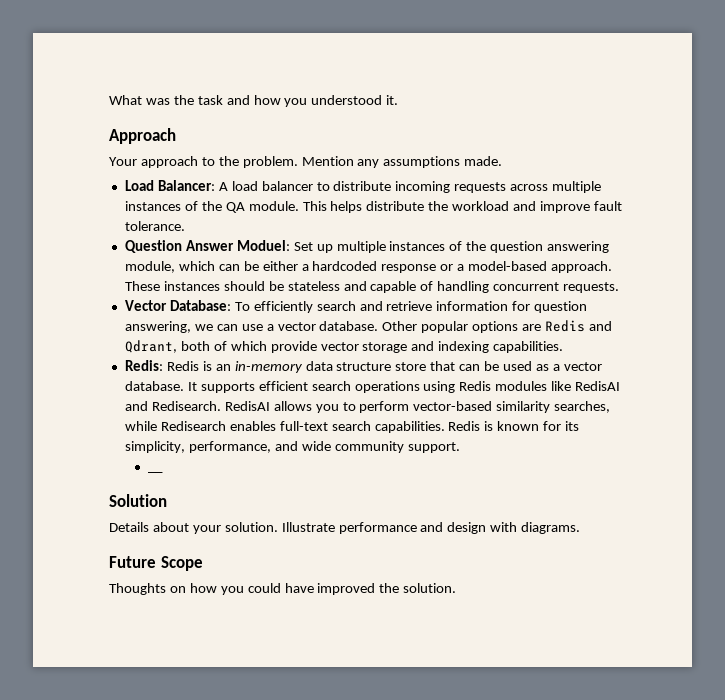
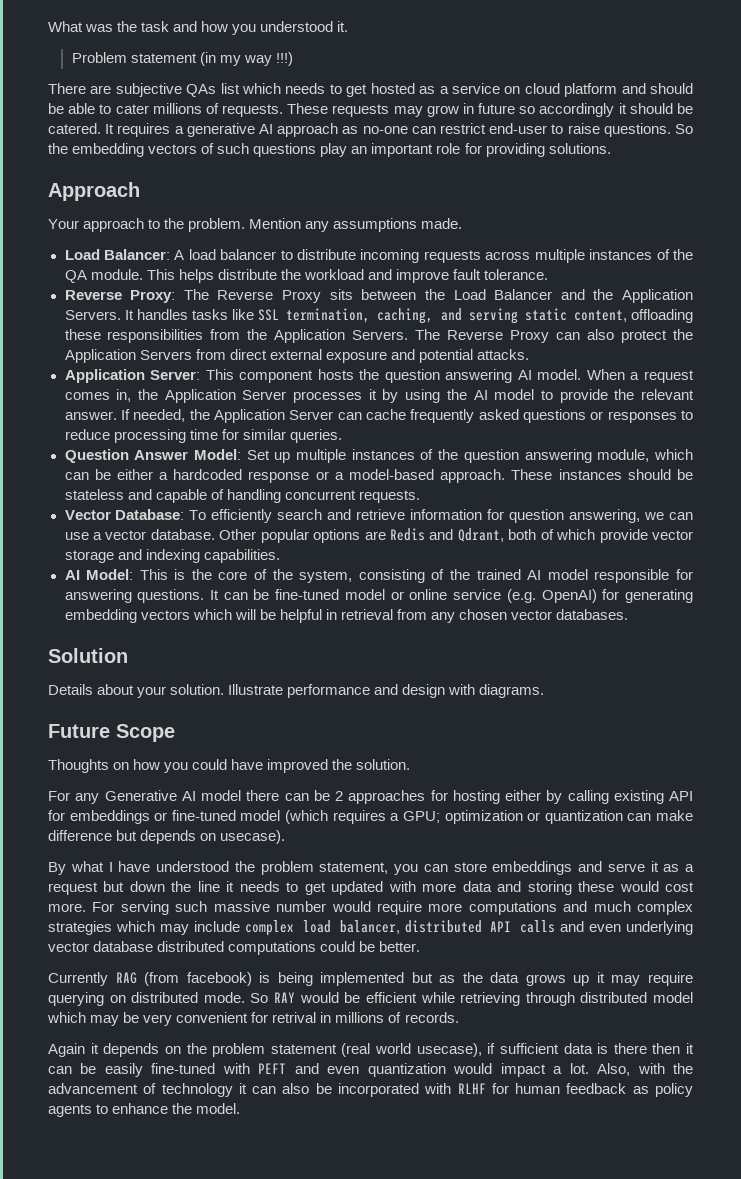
(399, 100) none -> [71,52,293,66] [48,83,694,97] [48,103,693,117] [48,123,693,137] [48,143,611,157] // Problem statement (in my way !!!) // There are subjective QAs list which needs to get hosted as a service on cloud platform and should be able to cater millions of requests. These requests may grow in future so accordingly it should be catered. It requires a generative AI approach as no-one can restrict end-user to raise questions. So the embedding vectors of such questions play an important role for providing solutions.
(185, 226) none -> [64,289,693,303] [64,308,693,324] [64,329,694,343] [64,349,529,363] [64,369,694,383] [64,389,694,403] [64,409,693,423] [64,429,342,443] // Reverse Proxy: The Reverse Proxy sits between the Load Balancer and the Application Servers. It handles tasks like SSL termination, caching, and serving static content, offloading these responsibilities from the Application Servers. The Reverse Proxy can also protect the Application Servers from direct external exposure and potential attacks. // Application Server: This component hosts the question answering AI model. When a request comes in, the Application Server processes it by using the AI model to provide the relevant answer. If needed, the Application Server can cache frequently asked questions or responses to reduce processing time for similar queries.
[236,240,290,251] Moduel: -> [193,449,241,460] Model:
[124,360,602,373] [124,381,621,393] [124,401,611,413] [124,421,580,433] [124,441,460,453] [148,471,164,473] Redis: Redis is an in-memory data structure store that can be used as a vector database. It supports efficient search operations using Redis modules like RedisAI and Redisearch. RedisAI allows you to perform vector-based similarity searches, while Redisearch enables full-text search capabilities. Redis is known for its simplicity, performance, and wide community support. // __ -> [64,569,693,583] [64,589,693,603] [64,609,629,623] AI Model: This is the core of the system, consisting of the trained AI model responsible for answering questions. It can be fine-tuned model or online service (e.g. OpenAI) for generating embedding vectors which will be helpful in retrieval from any chosen vector databases.
(457, 588) none -> [48,790,693,804] [48,810,694,824] [48,830,286,844] [48,861,694,875] [48,881,695,895] [48,901,693,915] [48,920,693,936] [48,941,421,955] [48,972,693,986] [48,992,694,1006] [47,1012,459,1026] [48,1043,694,1057] [48,1063,694,1077] [48,1083,694,1097] [48,1103,241,1117] // For any Generative AI model there can be 2 approaches for hosting either by calling existing API for embeddings or fine-tuned model (which requires a GPU; optimization or quantization can make difference but depends on usecase). // By what I have understood the problem statement, you can store embeddings and serve it as a request but down the line it needs to get updated with more data and storing these would cost more. For serving such massive number would require more computations and much complex strategies which may include complex load balancer, distributed API calls and even underlying vector database distributed computations could be better. // Currently RAG (from facebook) is being implemented but as the data grows up it may require querying on distributed mode. So RAY would be efficient while retrieving through distributed model which may be very convenient for retrival in millions of records. // Again it depends on the problem statement (real world usecase), if sufficient data is there then it can be easily fine-tuned with PEFT and even quantization would impact a lot. Also, with the advancement of technology it can also be incorporated with RLHF for human feedback as policy agents to enhance the model.

